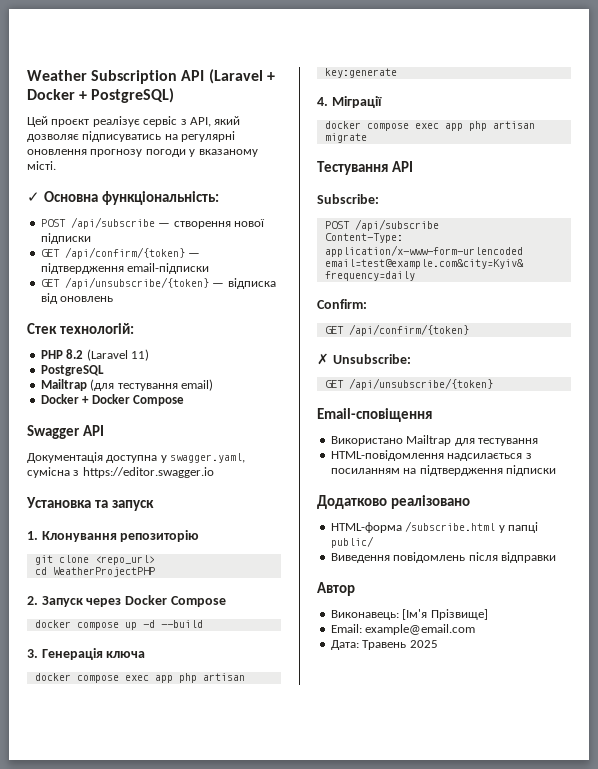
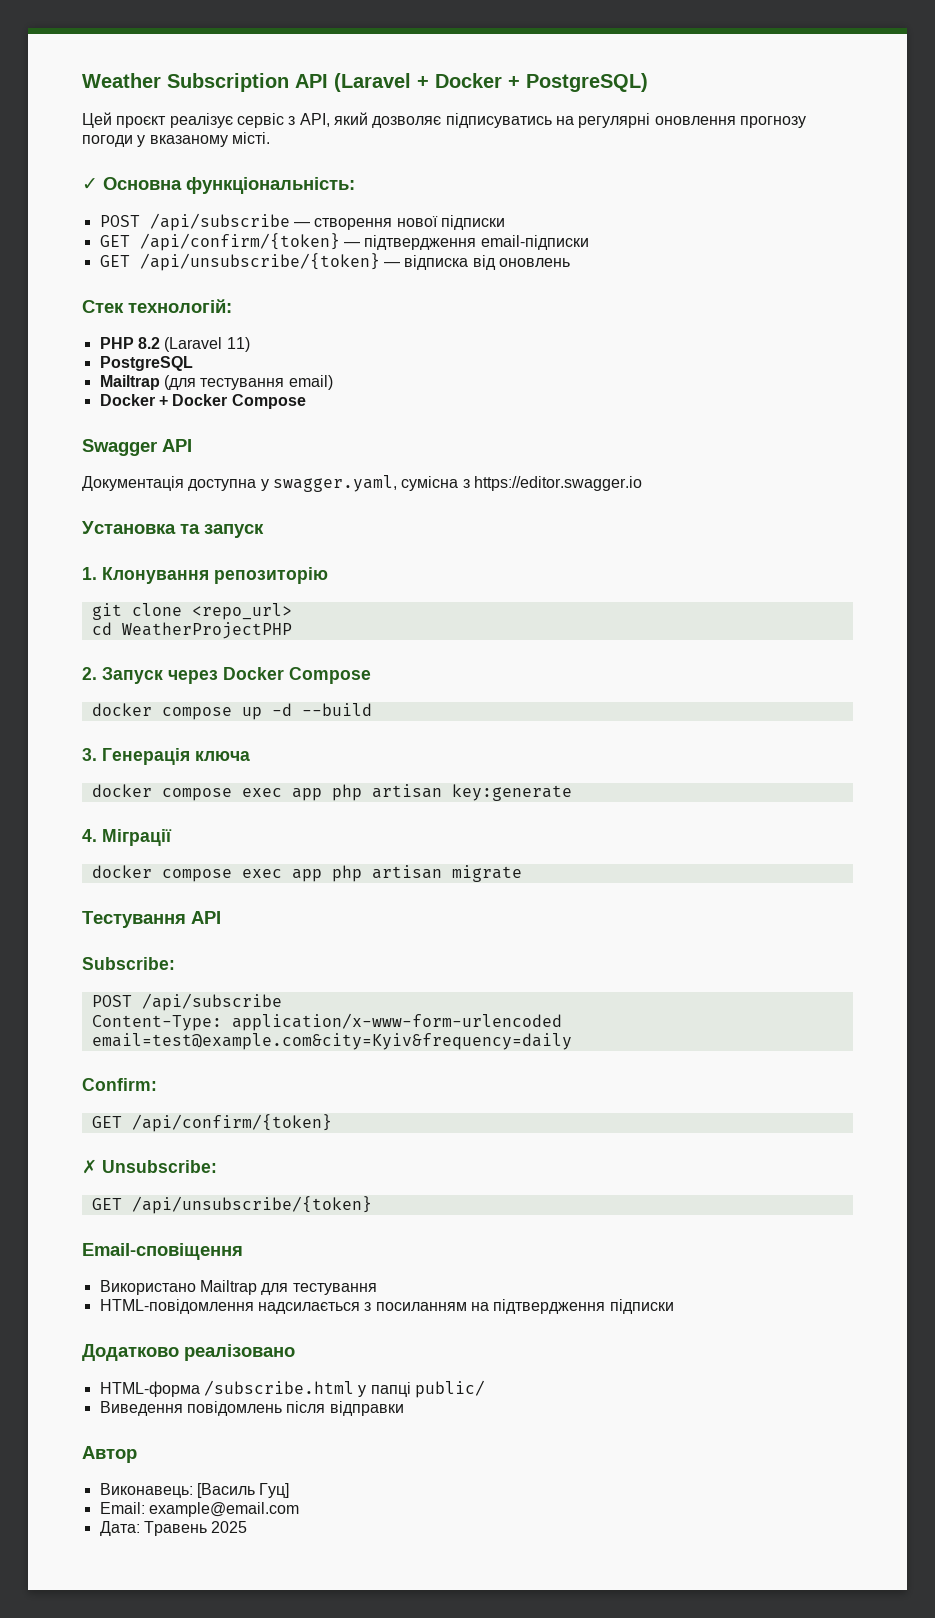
[402,609,488,620] [Ім'я Прізвище] -> [196,1483,290,1498] [Василь Гуц]

